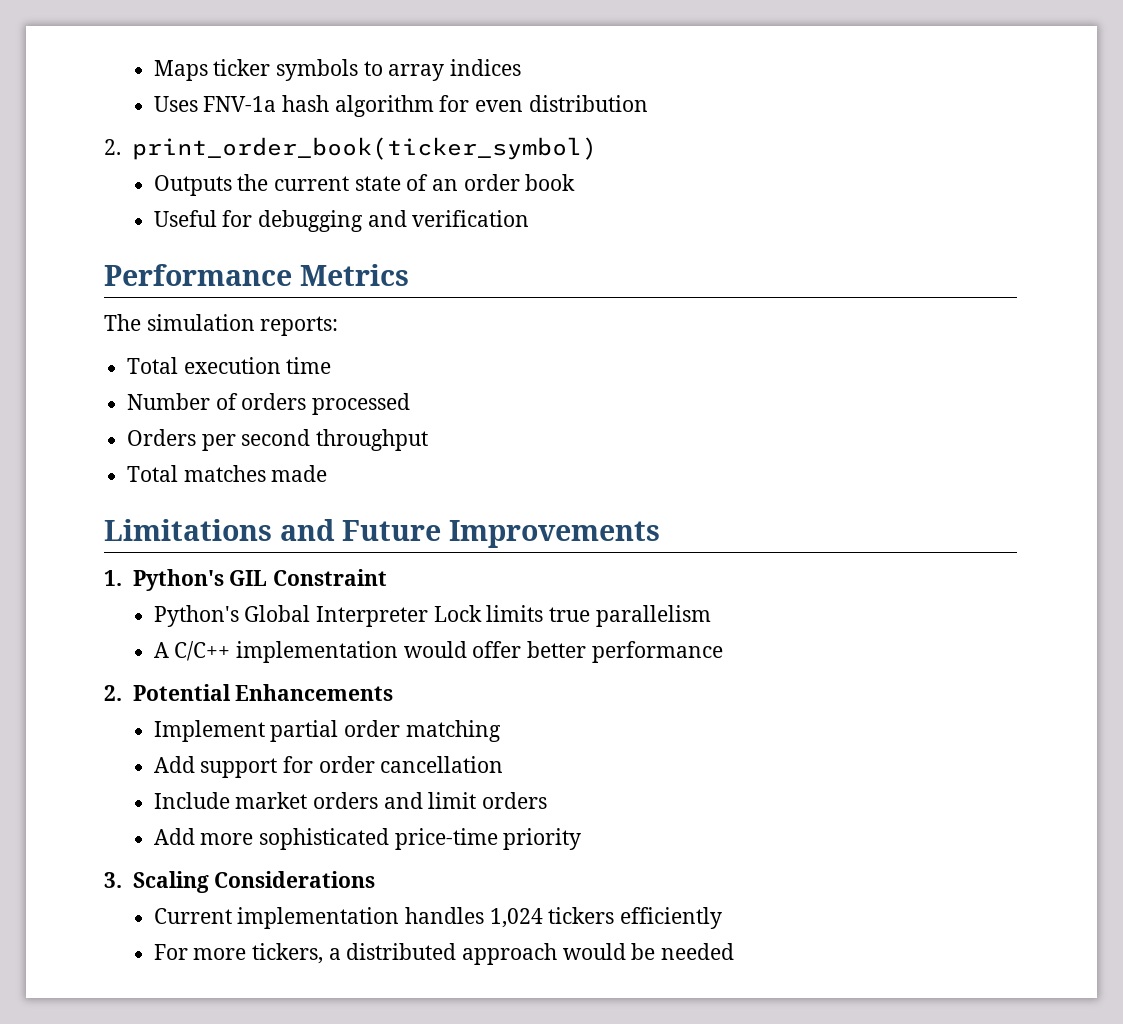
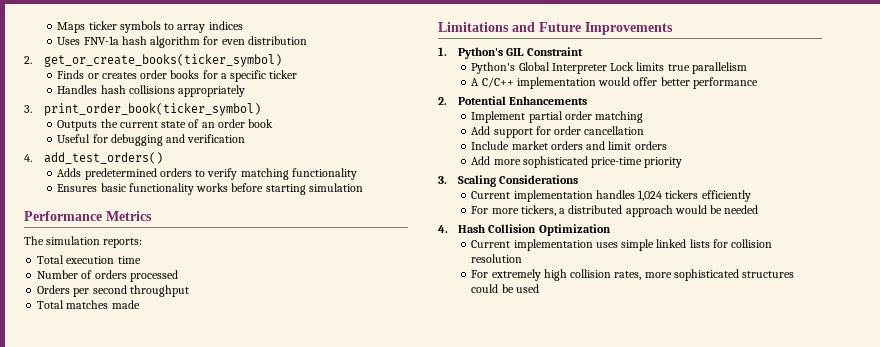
(121, 147) none -> [44,54,283,67] [57,70,298,82] [57,85,246,97] [24,105,32,113] get_or_create_books(ticker_symbol) // Finds or creates order books for a specific ticker // Handles hash collisions appropriately // 3.
(530, 218) none -> [24,152,164,164] [57,168,357,180] [57,183,363,195] // 4. add_test_orders() // Adds predetermined orders to verify matching functionality // Ensures basic functionality works before starting simulation
(735, 951) none -> [438,224,611,236] [471,239,773,251] [471,254,523,263] [471,269,795,281] [471,284,539,293] // 4. Hash Collision Optimization // Current implementation uses simple linked lists for collision resolution // For extremely high collision rates, more sophisticated structures could be used

